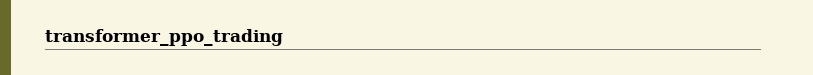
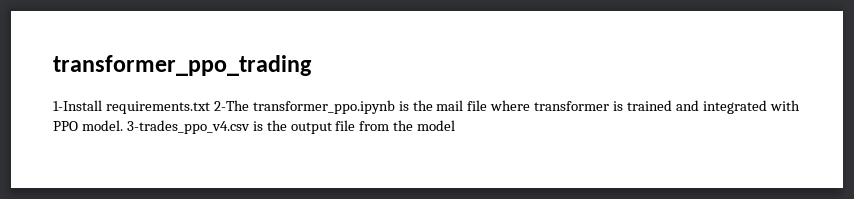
(283, 37) none -> [53,100,800,114] [53,120,456,134] // 1-Install requirements.txt 2-The transformer_ppo.ipynb is the mail file where transformer is trained and integrated with PPO model. 3-trades_ppo_v4.csv is the output file from the model

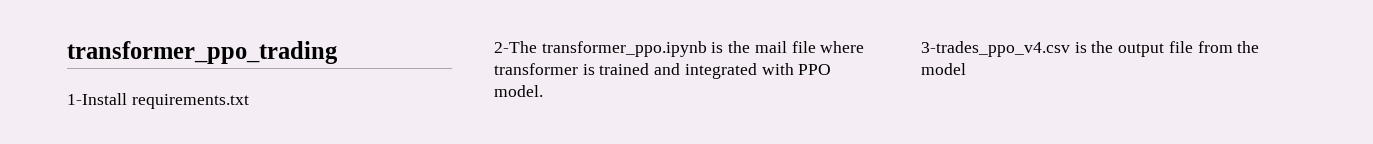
(210, 107) none -> (249, 101) //
(123, 125) none -> (543, 91) //

